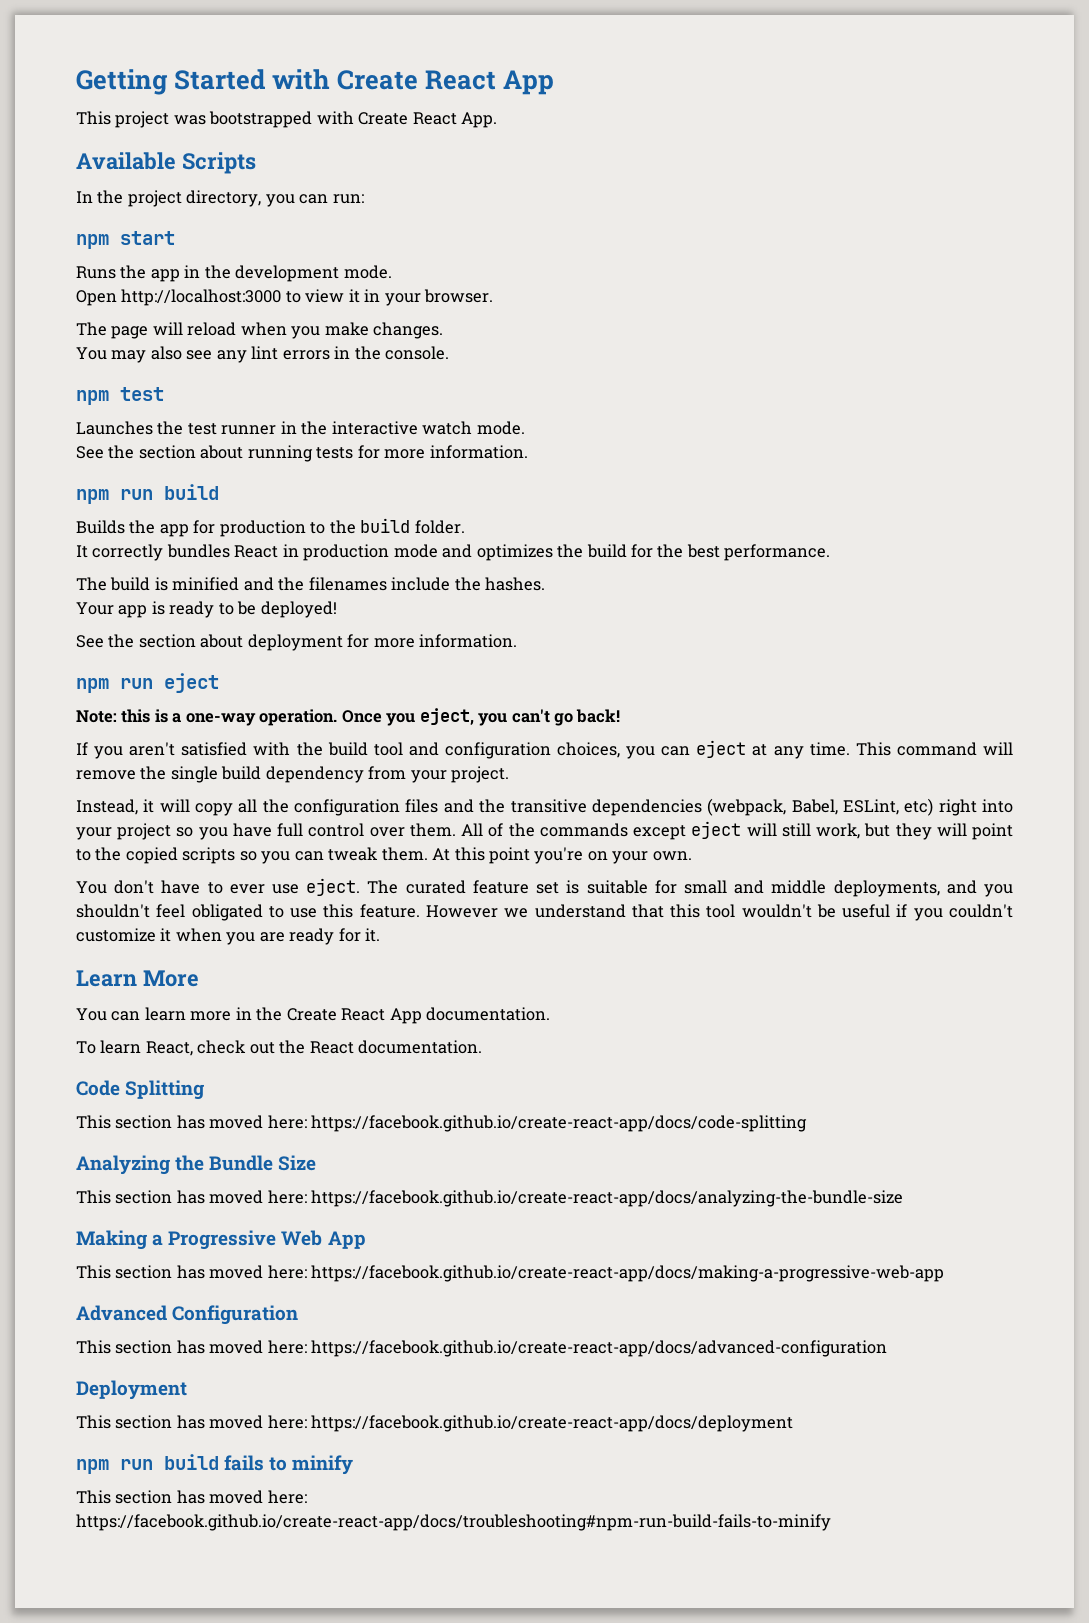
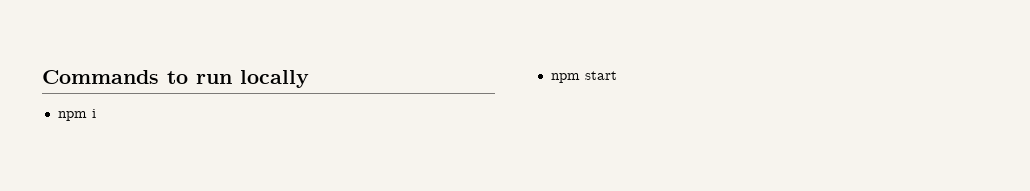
[76,69,555,95] [76,111,498,128] [76,152,256,174] [76,190,364,207] [76,231,175,249] [76,265,392,282] [76,289,494,306] [76,322,444,339] [76,346,450,363] [76,387,164,405] [76,421,525,435] [76,445,528,462] [76,484,219,504] [76,518,465,537] [76,544,831,561] [76,577,546,591] [76,601,337,618] [76,634,518,651] [76,673,219,693] [76,708,621,726] [76,740,1013,759] [76,766,510,783] [76,798,1014,816] [76,821,1013,840] [76,847,692,864] [76,878,1014,897] [76,904,1014,921] [76,928,381,945] [76,970,199,987] [76,1007,551,1024] [76,1040,483,1056] [76,1080,205,1100] [76,1115,808,1132] [76,1155,317,1175] [76,1190,904,1207] [76,1230,366,1250] [76,1265,945,1282] [76,1305,299,1325] [76,1340,888,1357] [76,1380,187,1400] [76,1415,794,1432] [76,1454,354,1475] [76,1490,307,1504] [76,1514,831,1531] Getting Started with Create React App // This project was bootstrapped with Create React App. // Available Scripts // In the project directory, you can run: // npm start // Runs the app in the development mode. // Open http://localhost:3000 to view it in your browser. // The page will reload when you make changes. // You may also see any lint errors in the console. // npm test // Launches the test runner in the interactive watch mode. // See the section about running tests for more information. // npm run build // Builds the app for production to the build folder. // It correctly bundles React in production mode and optimizes the build for the best performance. // The build is minified and the filenames include the hashes. // Your app is ready to be deployed! // See the section about deployment for more information. // npm run eject // Note: this is a one-way operation. Once you eject, you can't go back! // If you aren't satisfied with the build tool and configuration choices, you can eject at any time. This command will remove the single build dependency from your project. // Instead, it will copy all the configuration files and the transitive dependencies (webpack, Babel, ESLint, etc) right into your project so you have full control over them. All of the commands except eject will still work, but they will point to the copied scripts so you can tweak them. At this point you're on your own. // You don't have to ever use eject. The curated feature set is suitable for small and middle deployments, and you shouldn't feel obligated to use this feature. However we understand that this tool wouldn't be useful if you couldn't customize it when you are ready for it. // Learn More // You can learn more in the Create React App documentation. // To learn React, check out the React documentation. // Code Splitting // This section has moved here: https://facebook.github.io/create-react-app/docs/code-splitting // Analyzing the Bundle Size // This section has moved here: https://facebook.github.io/create-react-app/docs/analyzing-the-bundle-size // Making a Progressive Web App // This section has moved here: https://facebook.github.io/create-react-app/docs/making-a-progressive-web-app // Advanced Configuration // This section has moved here: https://facebook.github.io/create-react-app/docs/advanced-configuration // Deployment // This section has moved here: https://facebook.github.io/create-react-app/docs/deployment // npm run build fails to minify // This section has moved here: https://facebook.github.io/create-react-app/docs/troubleshooting#npm-run-build-fails-to-minify -> [42,70,309,88] [57,109,96,121] [550,71,617,83] Commands to run locally // npm i // npm start

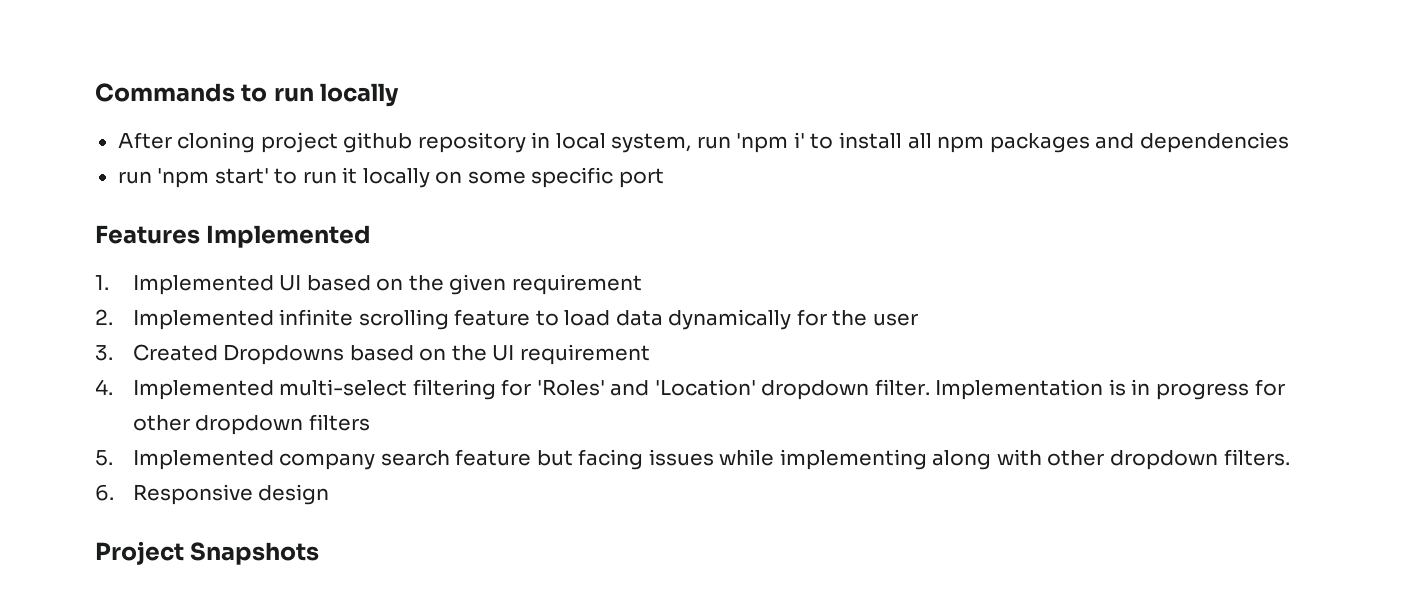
[57,109,96,121] [550,71,617,83] npm i // npm start -> [117,132,1289,153] [117,167,664,188] [95,225,372,248] [95,274,642,295] [95,309,918,330] [95,344,650,365] [95,379,1285,400] [132,414,370,435] [95,449,1290,470] [95,484,330,505] [95,541,320,565] After cloning project github repository in local system, run 'npm i' to install all npm packages and dependencies // run 'npm start' to run it locally on some specific port // Features Implemented // 1. Implemented UI based on the given requirement // 2. Implemented infinite scrolling feature to load data dynamically for the user // 3. Created Dropdowns based on the UI requirement // 4. Implemented multi-select filtering for 'Roles' and 'Location' dropdown filter. Implementation is in progress for other dropdown filters // 5. Implemented company search feature but facing issues while implementing along with other dropdown filters. // 6. Responsive design // Project Snapshots

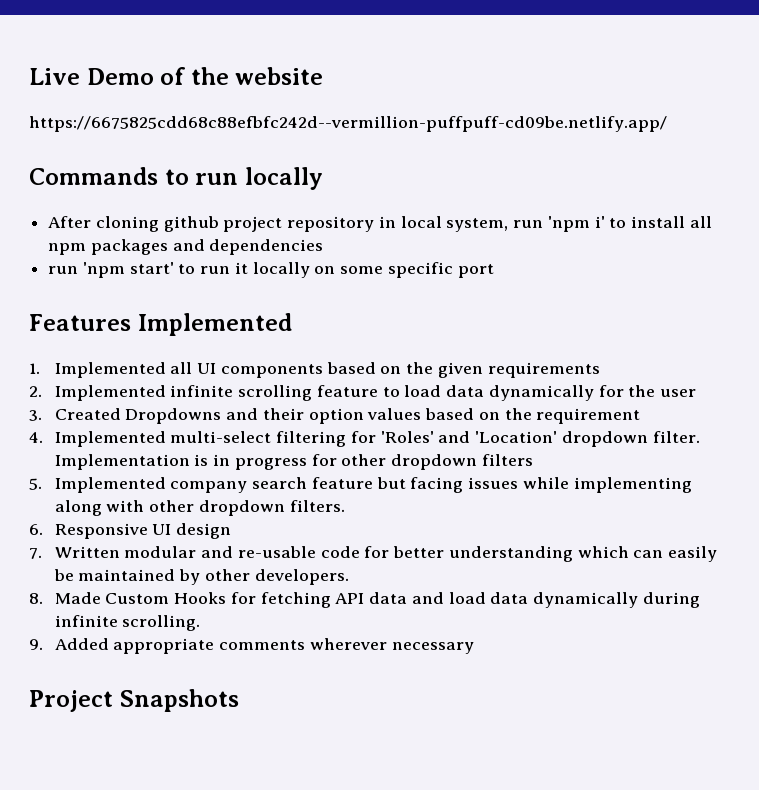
(95, 92) none -> [29,67,324,85] [29,116,667,132] Live Demo of the website // https://6675825cdd68c88efbfc242d--vermillion-puffpuff-cd09be.netlify.app/ //
[260,132,413,153] project github -> [163,216,283,232] github project
[279,275,302,291] UI -> [170,362,323,378] all UI components
[511,274,642,295] requirement -> [487,362,600,378] requirements
[349,345,515,361] based on the UI -> [226,408,532,424] and their option values based on the
(253, 494) none -> [152,524,172,535] UI
(330, 494) none -> [29,546,717,562] [53,569,349,585] [29,592,700,608] [54,615,201,631] [29,638,474,654] // 7. Written modular and re-usable code for better understanding which can easily be maintained by other developers. // 8. Made Custom Hooks for fetching API data and load data dynamically during infinite scrolling. // 9. Added appropriate comments wherever necessary

